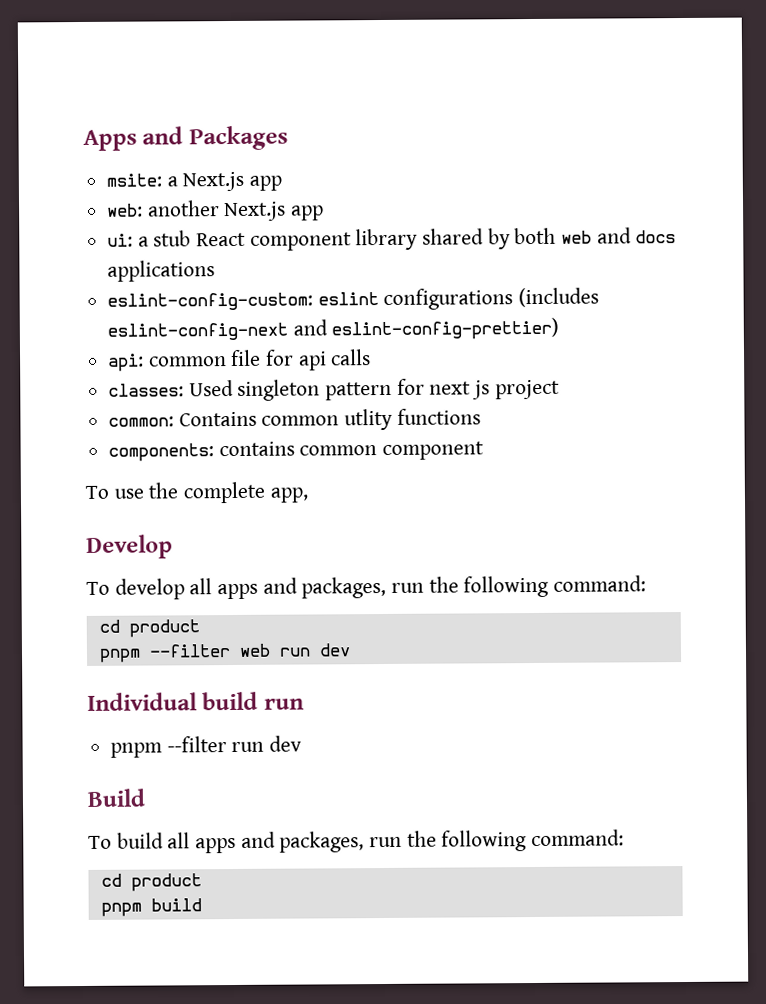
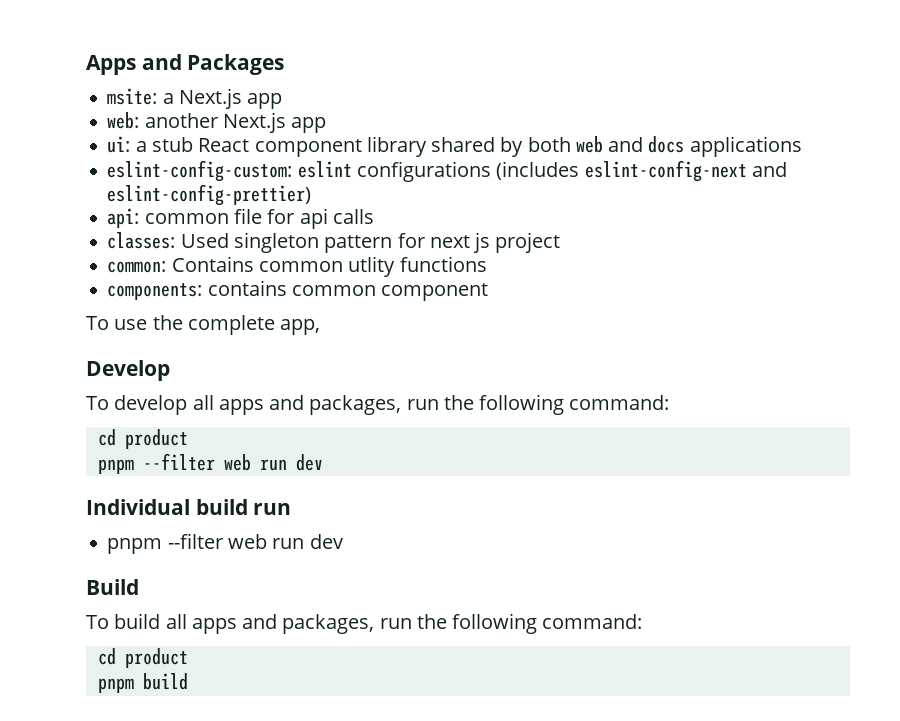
(227, 744) none -> [227,534,267,549] web

